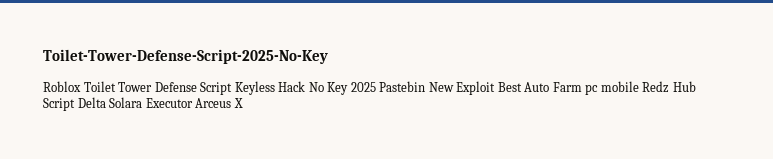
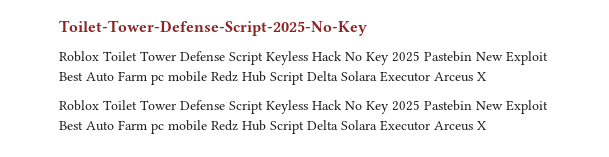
(243, 103) none -> [59,100,548,114] [59,120,487,134] // Roblox Toilet Tower Defense Script Keyless Hack No Key 2025 Pastebin New Exploit Best Auto Farm pc mobile Redz Hub Script Delta Solara Executor Arceus X

